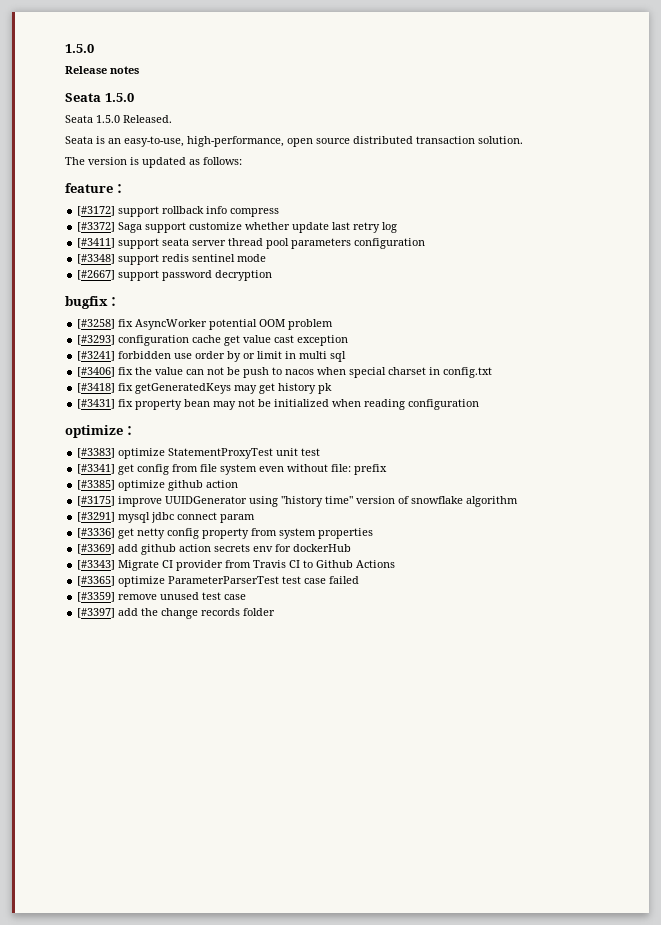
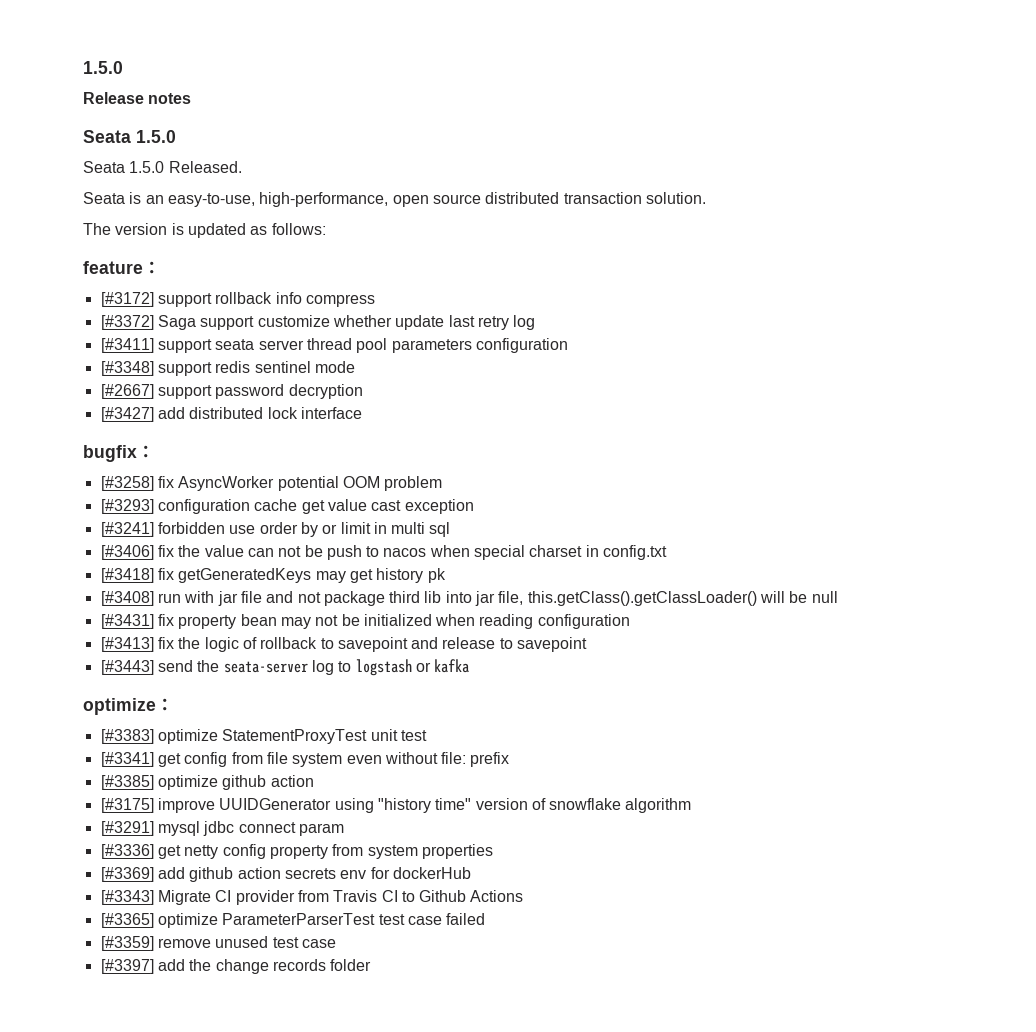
(273, 275) none -> [100,407,362,422] // [#3427] add distributed lock interface
(333, 388) none -> [100,591,838,606] // [#3408] run with jar file and not package third lib into jar file, this.getClass().getClassLoader() will be null
(480, 404) none -> [100,637,588,652] [100,659,470,676] // [#3413] fix the logic of rollback to savepoint and release to savepoint // [#3443] send the seata-server log to logstash or kafka

